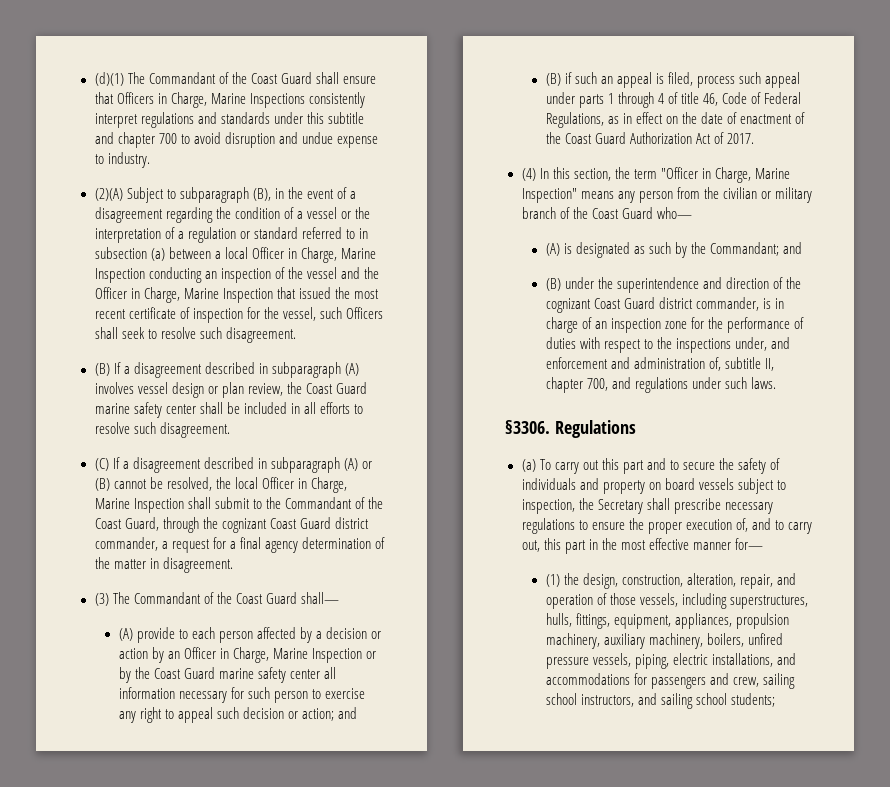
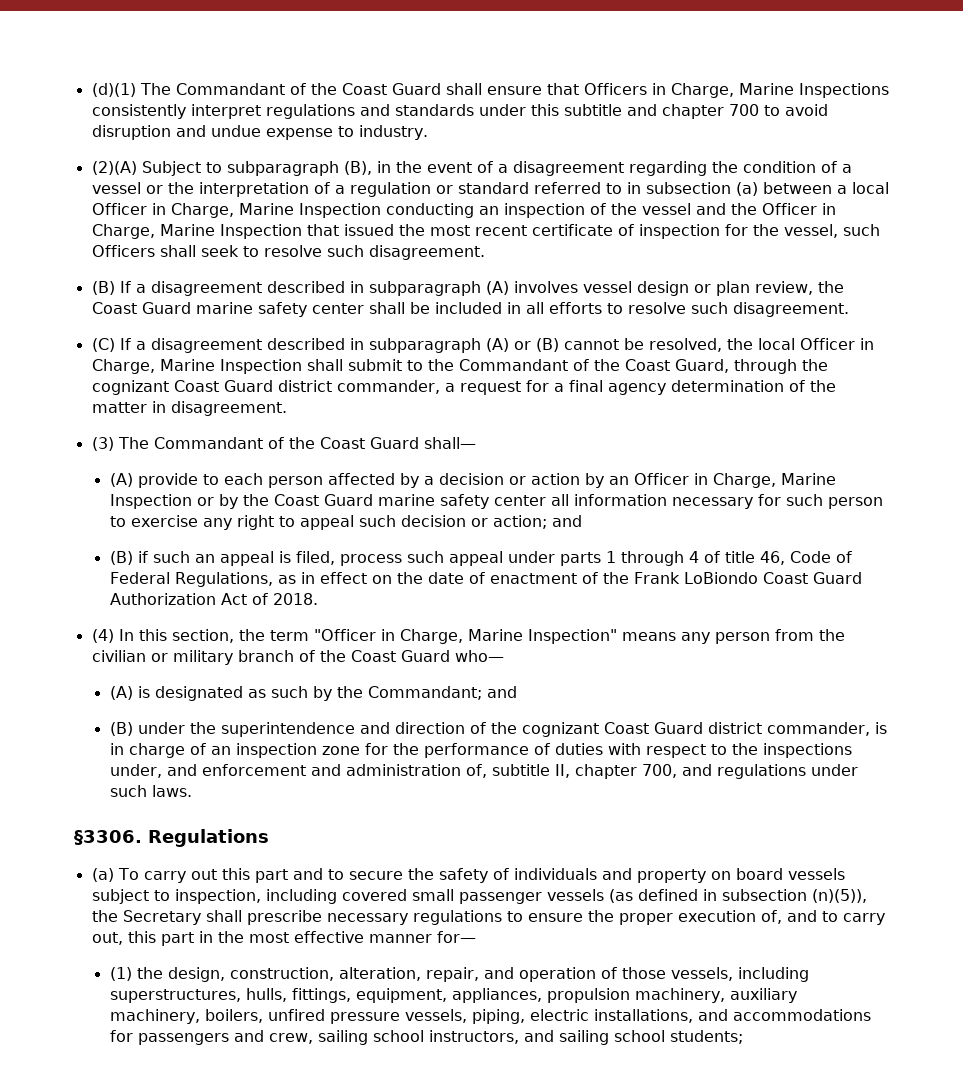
(561, 138) none -> [633,572,758,584] Frank LoBiondo
[727,133,755,144] 2017. -> [272,593,318,605] 2018.
(575, 506) none -> [265,889,867,904] including covered small passenger vessels (as defined in subsection (n)(5)),

